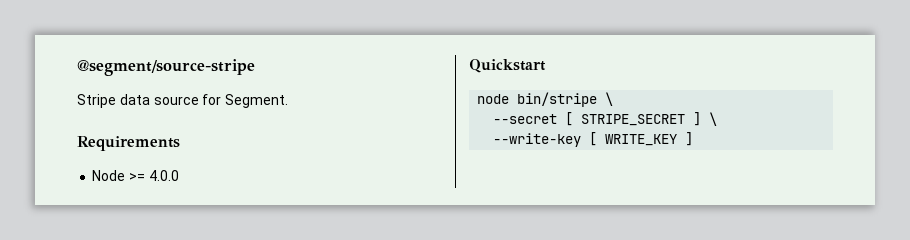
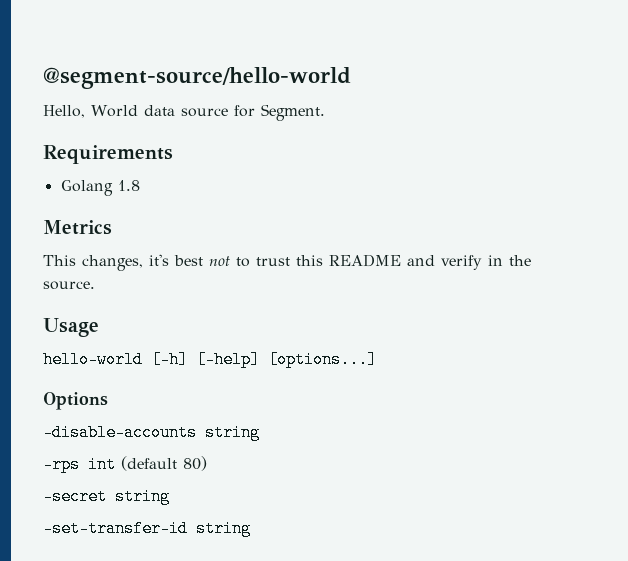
[77,59,255,76] [77,94,116,108] @segment/source-stripe // Stripe -> [43,67,351,89] [43,105,138,118] @segment-source/hello-world // Hello, World
[92,170,179,181] [469,59,546,73] [477,92,614,107] [493,112,718,126] [493,132,694,147] Node >= 4.0.0 // Quickstart // node bin/stripe \ // --secret [ STRIPE_SECRET ] \ // --write-key [ WRITE_KEY ] -> [60,180,140,196] [43,220,112,235] [43,254,531,271] [43,281,95,290] [43,318,99,337] [43,351,377,368] [43,392,108,410] [43,424,260,441] [43,456,207,473] [43,488,170,505] [43,520,251,537] Golang 1.8 // Metrics // This changes, it's best not to trust this README and verify in the source. // Usage // hello-world [-h] [-help] [options...] // Options // -disable-accounts string // -rps int (default 80) // -secret string // -set-transfer-id string

